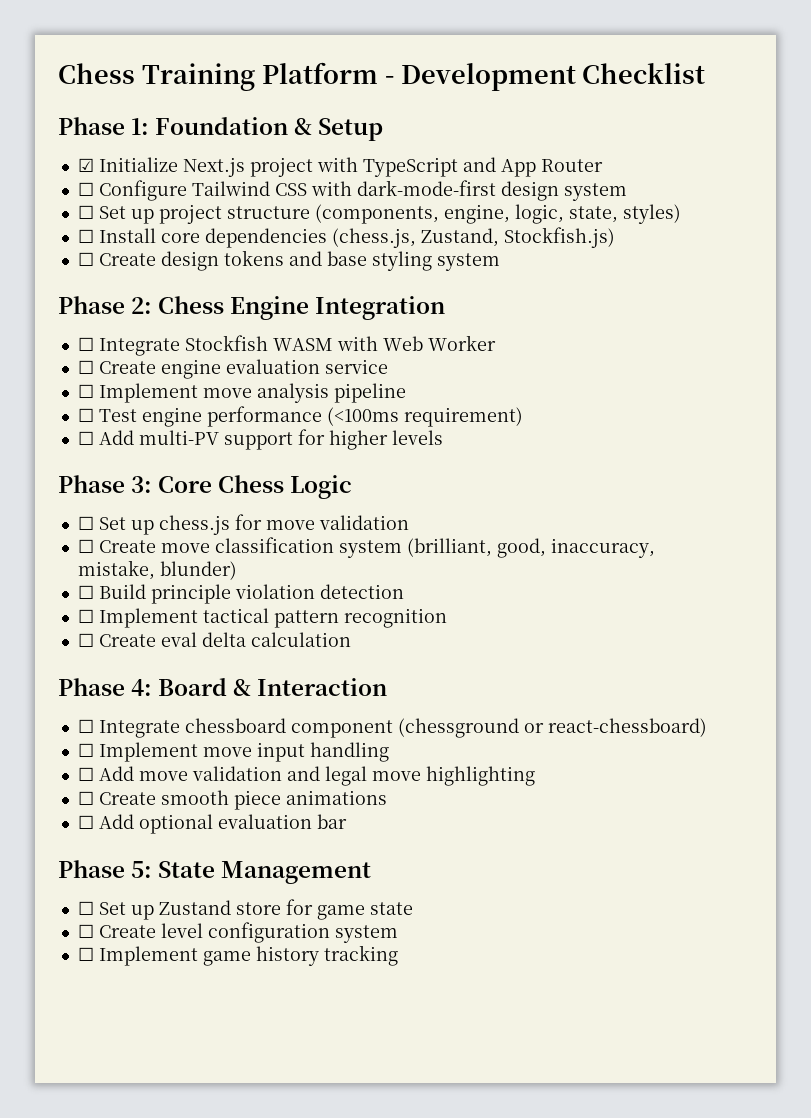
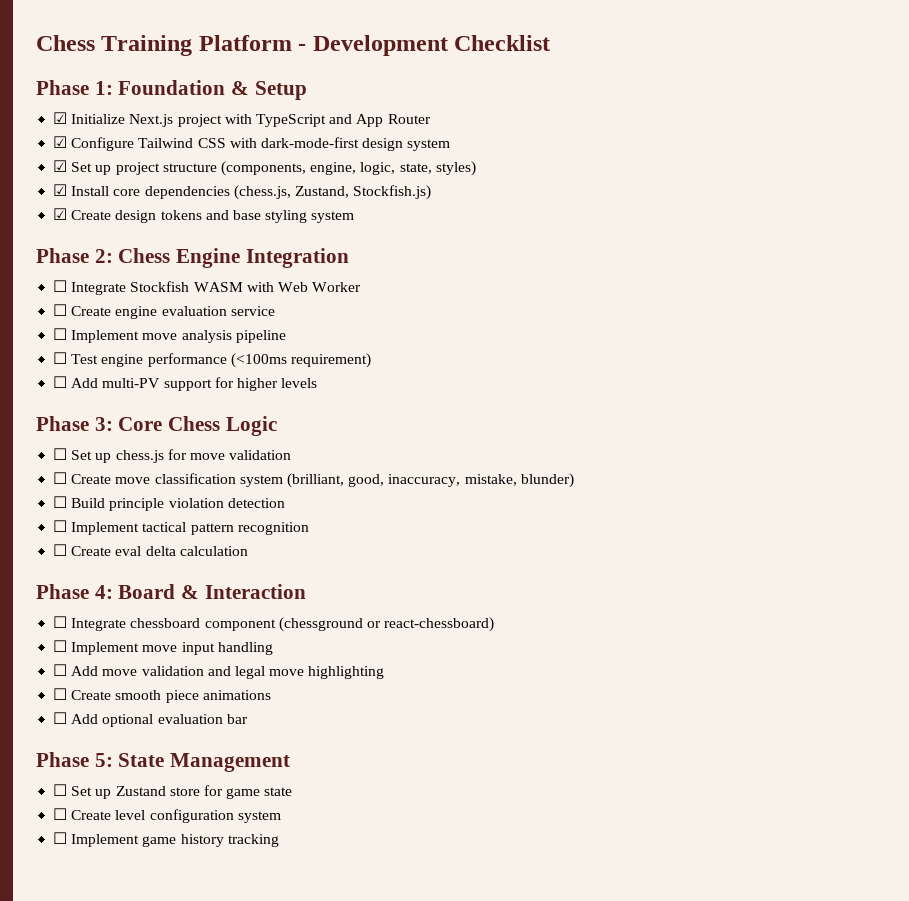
[77,182,94,196] ☐ -> [53,136,68,148] ☑
[77,205,94,219] ☐ -> [53,160,68,172] ☑
[77,229,94,243] ☐ -> [53,184,68,196] ☑
[77,252,94,266] ☐ -> [53,208,68,220] ☑

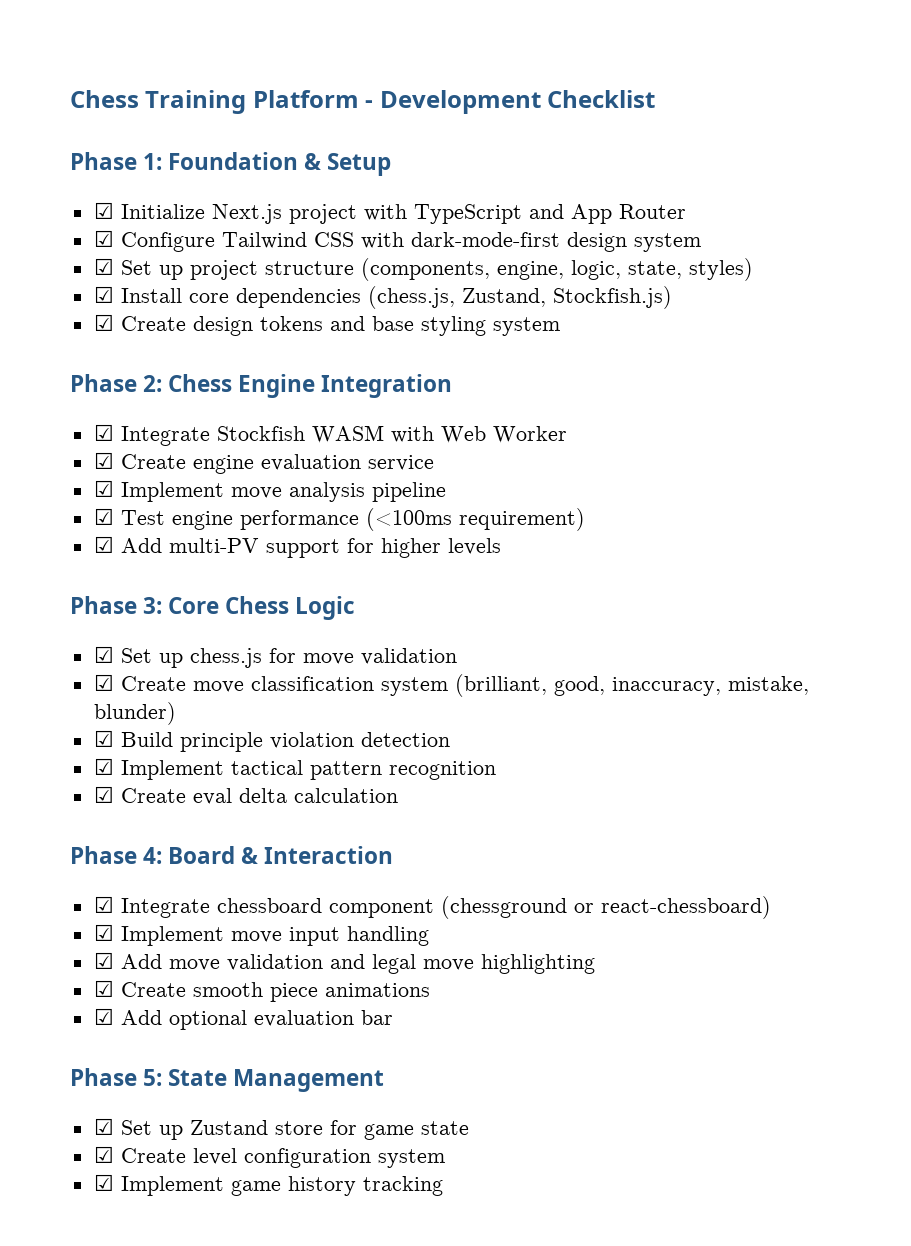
[53,280,68,292] ☐ -> [93,424,114,441] ☑
[53,304,68,316] ☐ -> [93,452,114,469] ☑
[53,328,68,340] ☐ -> [93,480,114,497] ☑
[53,352,68,364] ☐ -> [93,508,114,525] ☑
[53,376,68,388] ☐ -> [93,536,114,553] ☑
[53,448,68,460] ☐ -> [93,646,114,663] ☑
[53,472,68,484] ☐ -> [93,674,114,691] ☑
[53,496,68,508] ☐ -> [93,730,114,747] ☑
[53,520,68,532] ☐ -> [93,758,114,775] ☑
[53,544,68,556] ☐ -> [93,786,114,803] ☑
[53,616,68,628] ☐ -> [93,896,114,913] ☑
[53,640,68,652] ☐ -> [93,924,114,941] ☑
[53,664,68,676] ☐ -> [93,952,114,969] ☑
[53,688,68,700] ☐ -> [93,980,114,997] ☑
[53,712,68,724] ☐ -> [93,1008,114,1025] ☑
[53,784,68,796] ☐ -> [93,1118,114,1135] ☑
[53,808,68,820] ☐ -> [93,1146,114,1163] ☑
[53,832,68,844] ☐ -> [93,1174,114,1191] ☑

